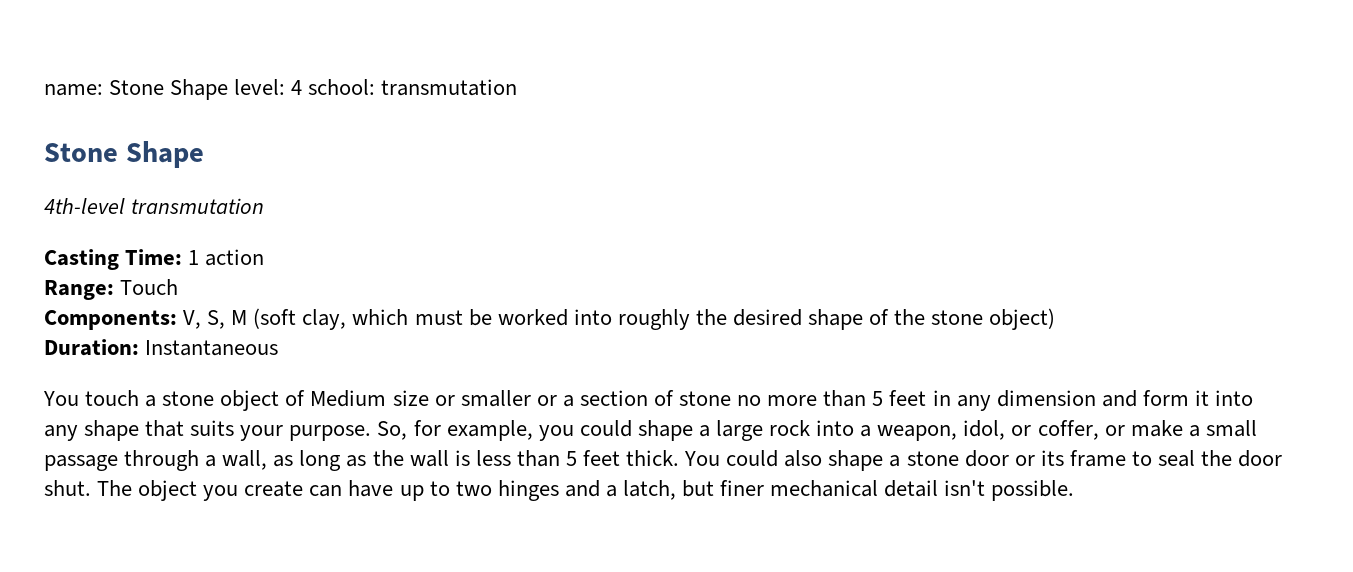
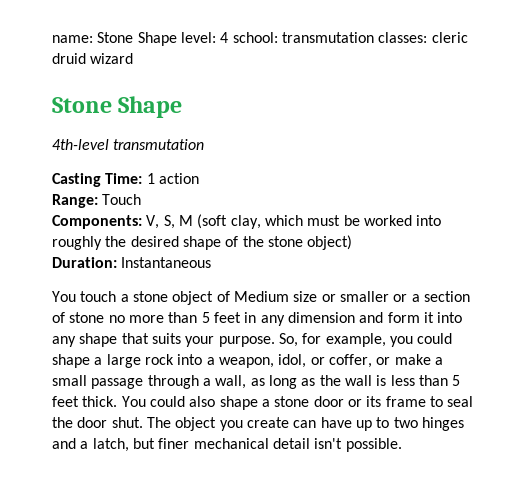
(518, 87) none -> [378,32,468,43] [52,53,134,64] classes: cleric druid wizard

